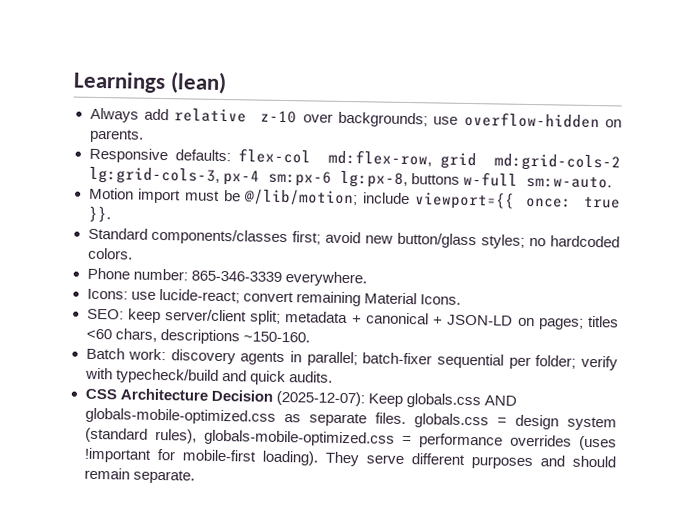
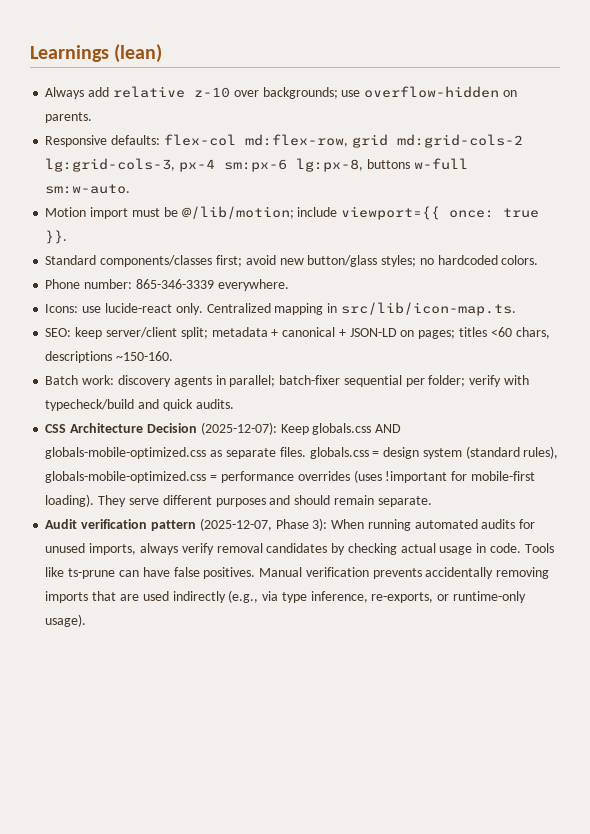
[158,288,461,307] lucide-react; convert remaining Material Icons. -> [104,302,516,316] lucide-react only. Centralized mapping in src/lib/icon-map.ts.
(195, 476) none -> [45,518,536,531] [45,543,554,555] [45,567,550,579] [45,590,526,603] [45,614,87,627] // Audit verification pattern (2025-12-07, Phase 3): When running automated audits for unused imports, always verify removal candidates by checking actual usage in code. Tools like ts-prune can have false positives. Manual verification prevents accidentally removing imports that are used indirectly (e.g., via type inference, re-exports, or runtime-only usage).

